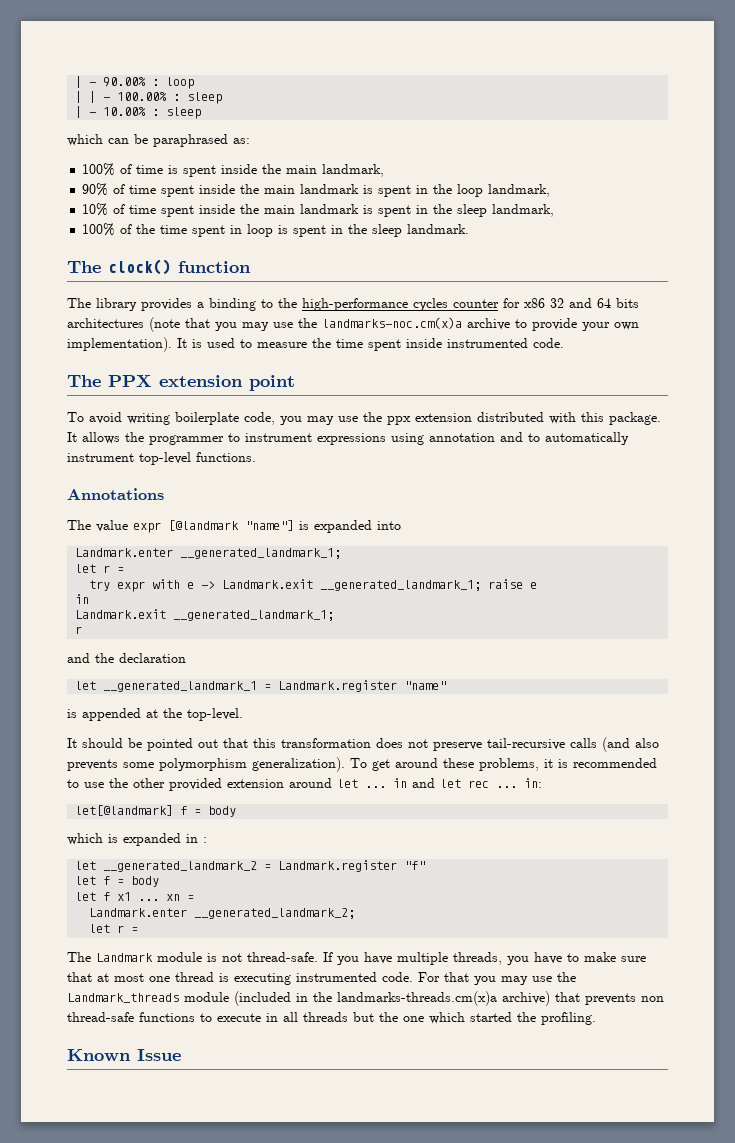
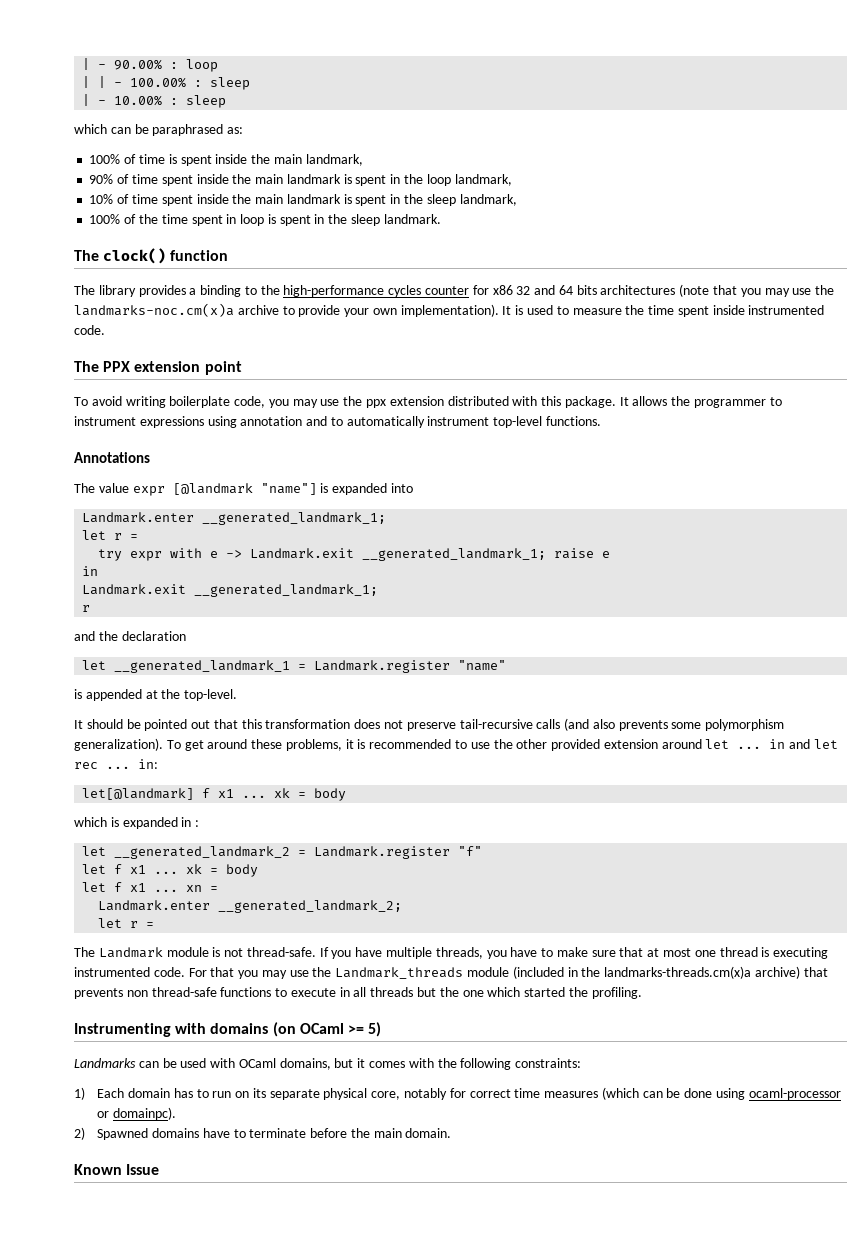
(188, 810) none -> [218,788,291,798] x1 ... xk
(111, 880) none -> [130,864,203,874] x1 ... xk
(596, 1018) none -> [74,1022,382,1037] [74,1058,582,1070] [74,1087,841,1100] [97,1107,176,1120] [74,1127,452,1140] // Instrumenting with domains (on OCaml >= 5) // Landmarks can be used with OCaml domains, but it comes with the following constraints: // 1) Each domain has to run on its separate physical core, notably for correct time measures (which can be done using ocaml-processor or domainpc). // 2) Spawned domains have to terminate before the main domain.

